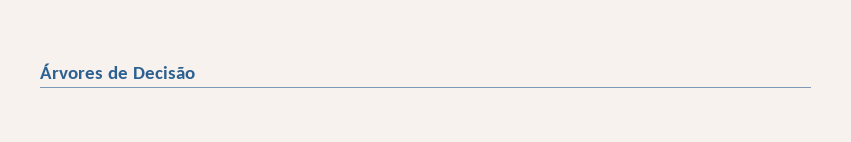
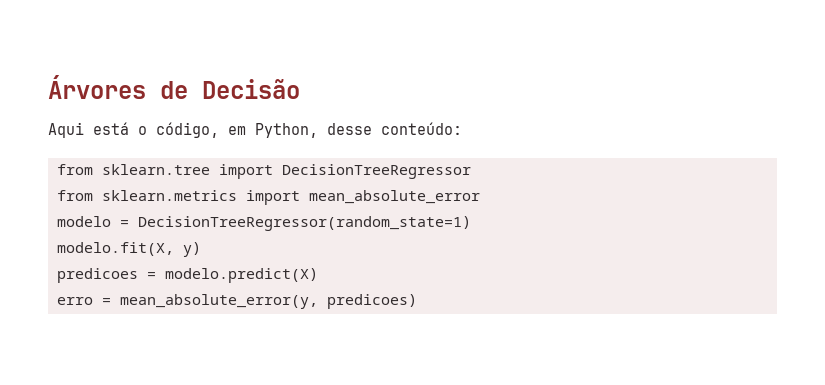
(196, 72) none -> [48,122,462,138] [57,164,471,179] [57,190,480,205] [57,216,471,231] [57,242,201,257] [57,268,318,283] [57,294,417,309] // Aqui está o código, em Python, desse conteúdo: // from sklearn.tree import DecisionTreeRegressor // from sklearn.metrics import mean_absolute_error // modelo = DecisionTreeRegressor(random_state=1) // modelo.fit(X, y) // predicoes = modelo.predict(X) // erro = mean_absolute_error(y, predicoes)

